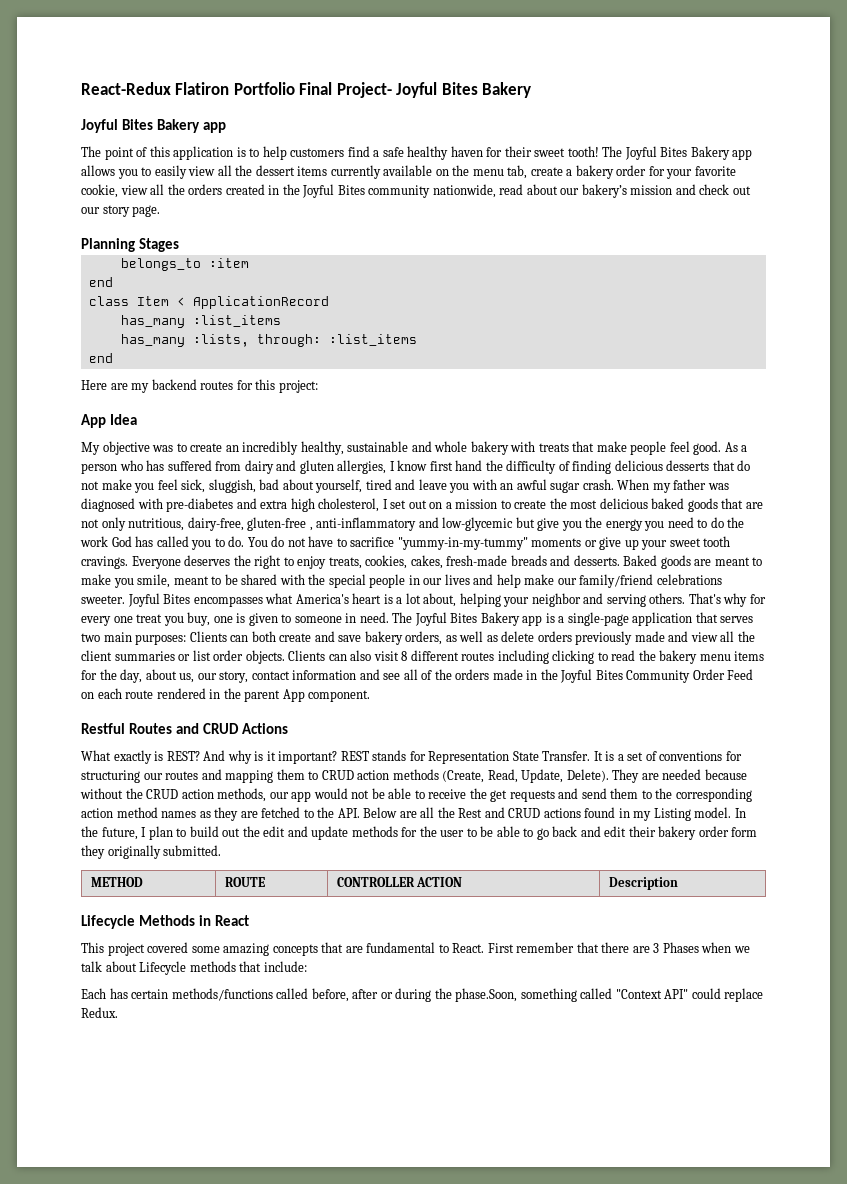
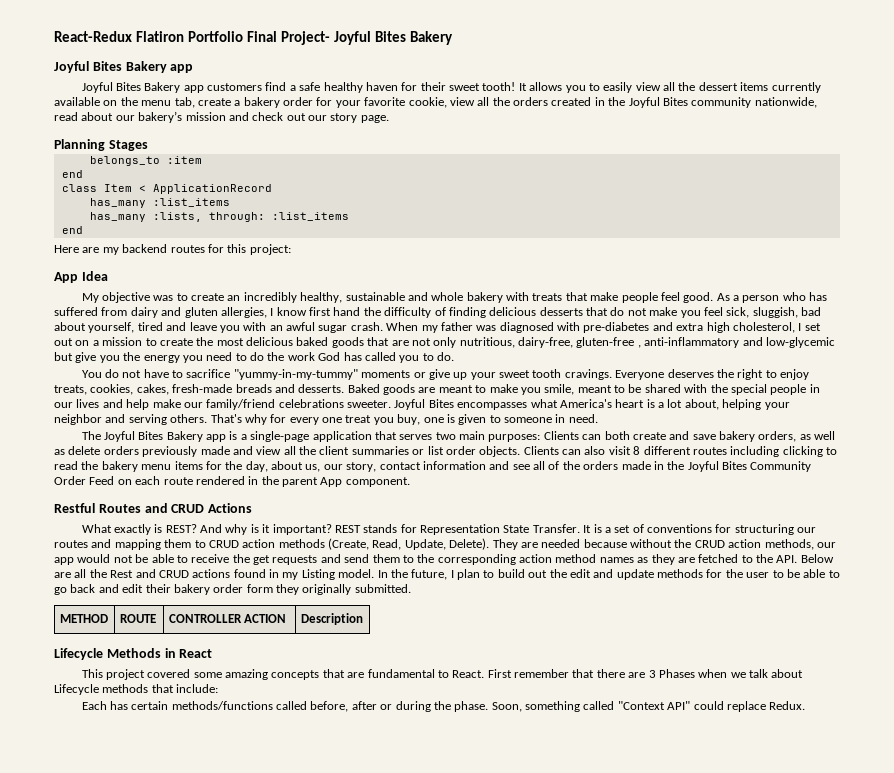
[81,146,287,160] The point of this application is to help -> [81,82,204,93] Joyful Bites Bakery app
[602,146,753,160] The Joyful Bites Bakery app -> [518,83,527,91] It
(245, 541) none -> (454, 356) //
(389, 617) none -> (598, 418) //
[455,988,518,1002] phase.Soon, -> [454,701,522,712] phase. Soon,

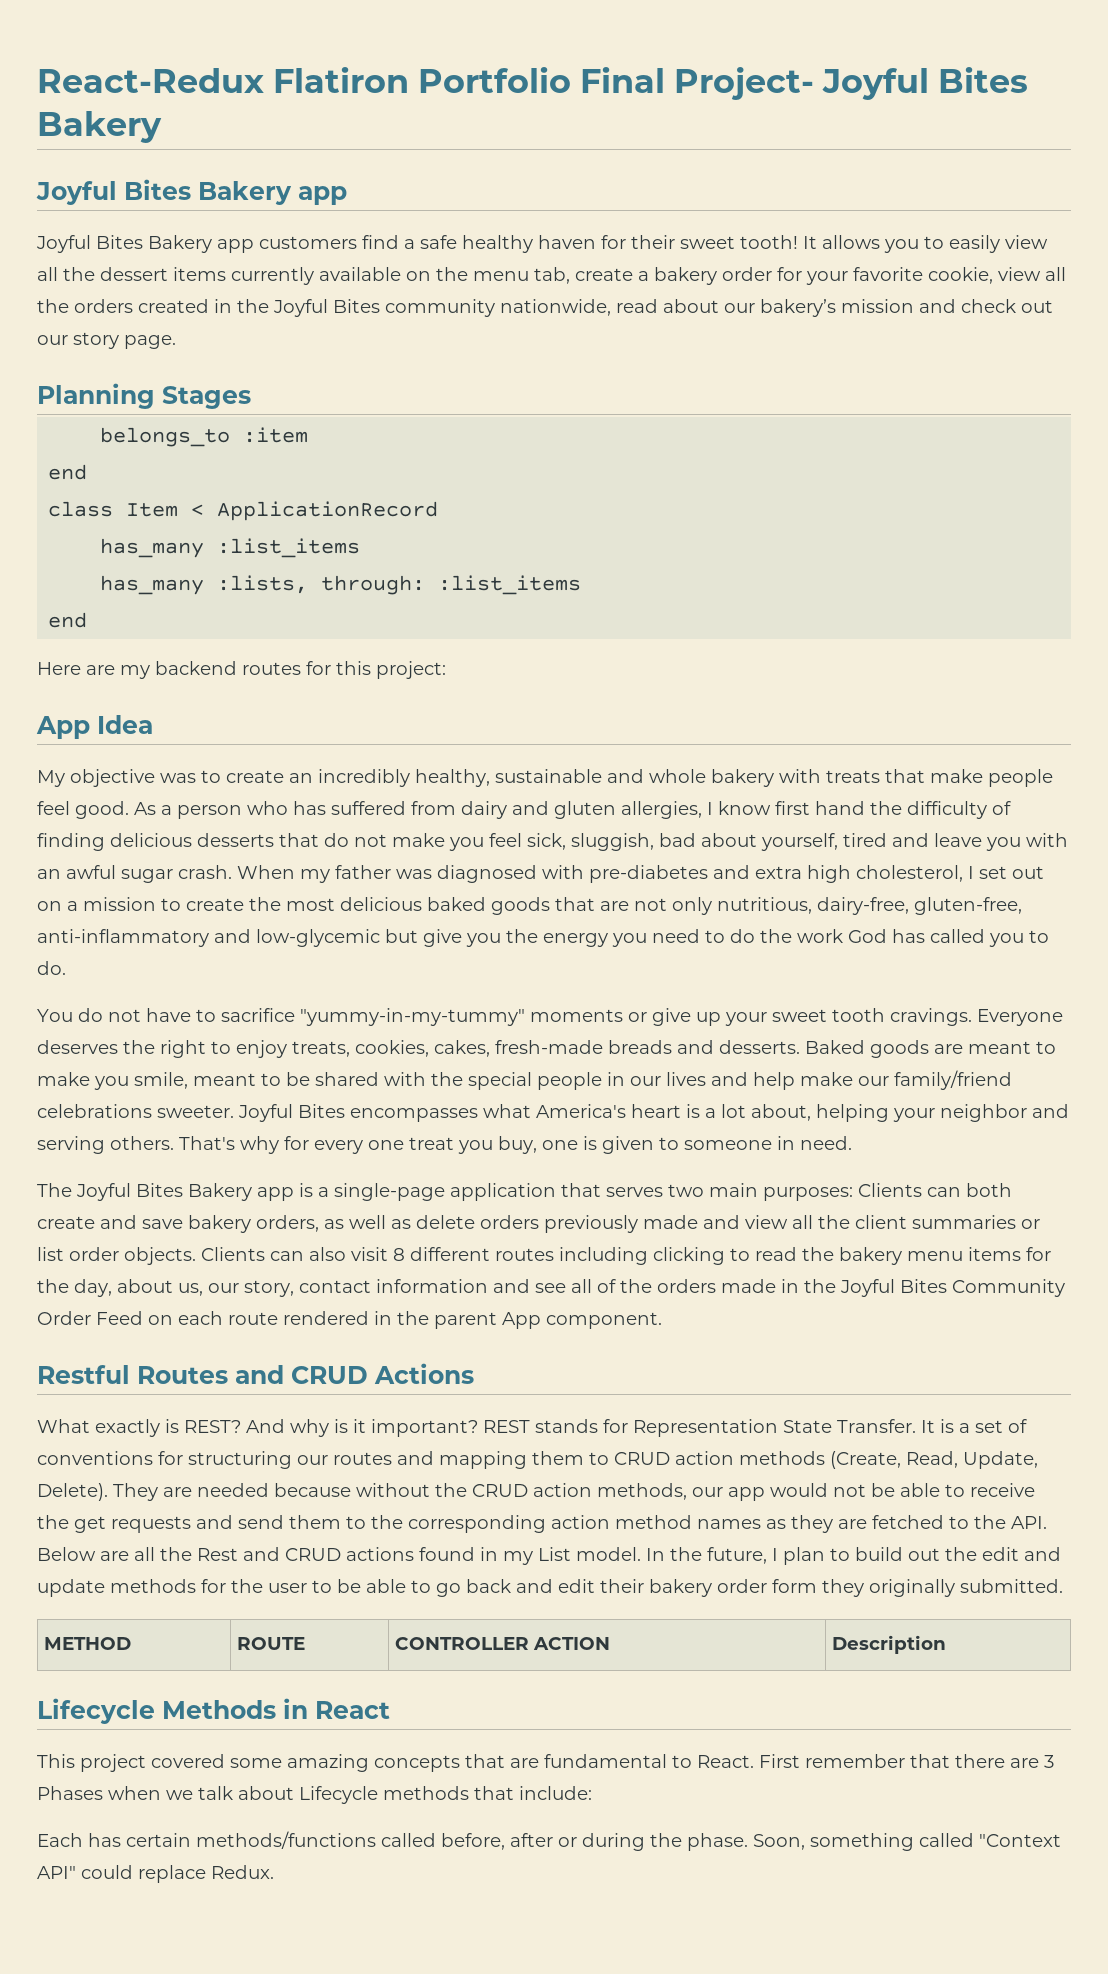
[576,337,641,348] gluten-free , -> [914,897,1022,915] gluten-free,
[301,569,335,580] Listing -> [538,1547,571,1561] List

